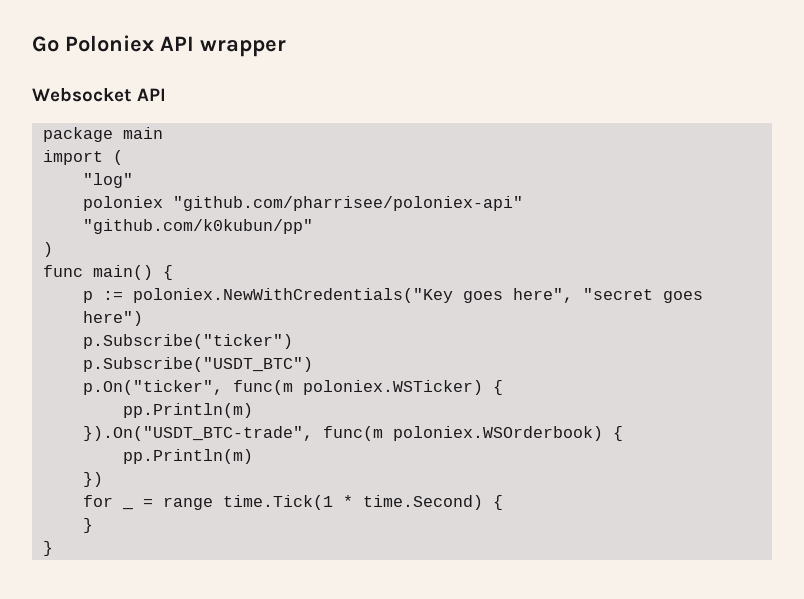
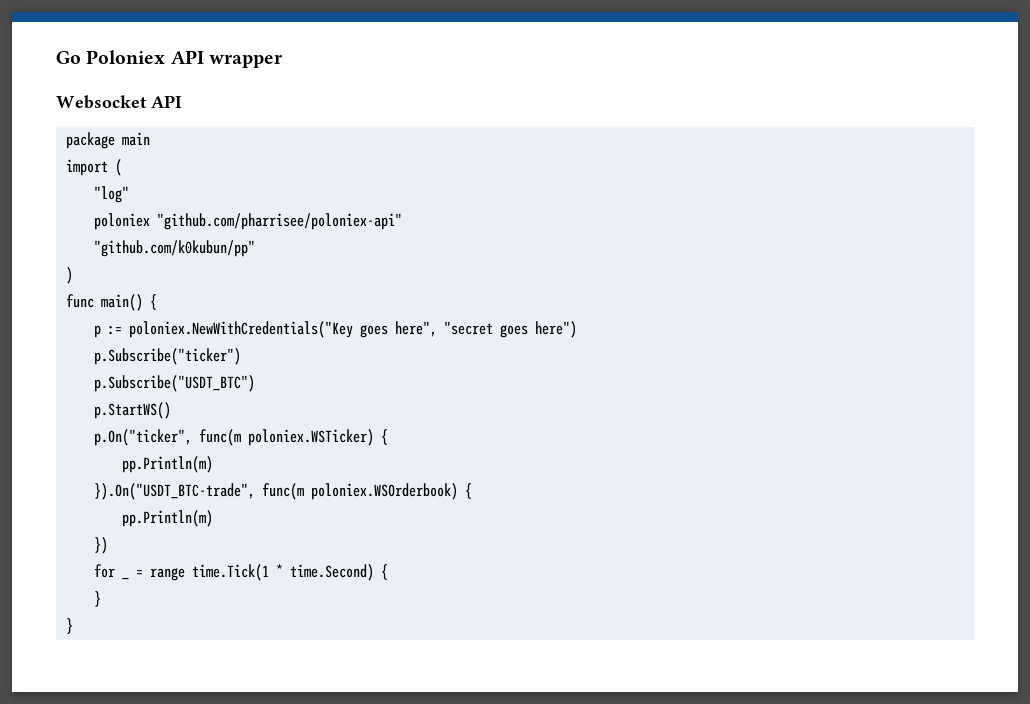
(313, 364) none -> [94,402,172,419] // p.StartWS()

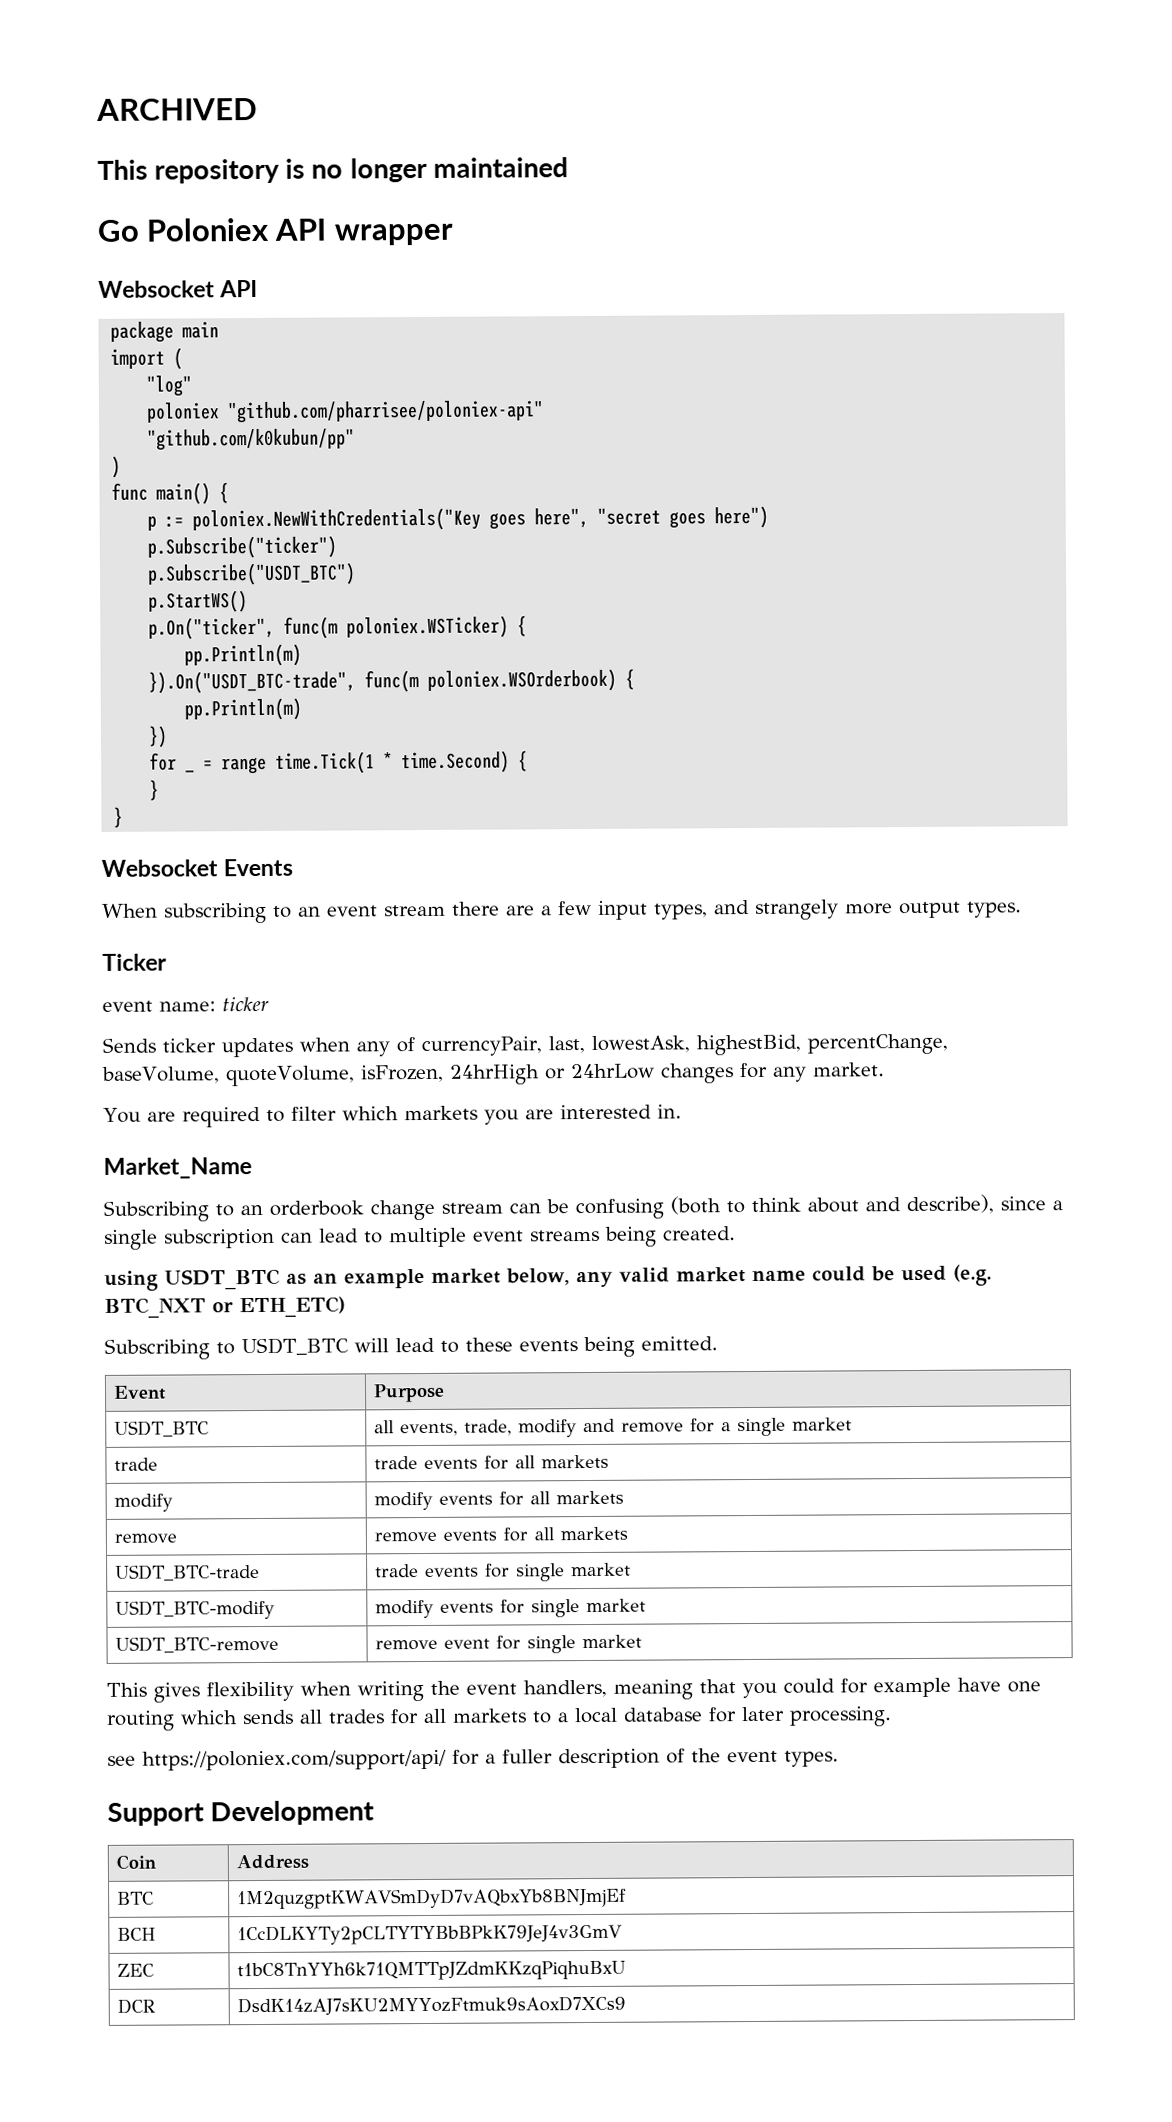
(56, 57) none -> [96,97,258,121] [97,157,568,184] ARCHIVED // This repository is no longer maintained //
(74, 626) none -> [101,858,294,877] [102,899,1022,924] [102,953,167,971] [102,996,269,1012] [102,1033,948,1058] [102,1062,885,1087] [103,1104,682,1128] [103,1157,252,1179] [103,1194,1063,1222] [104,1226,736,1250] [104,1264,992,1291] [104,1296,346,1318] [104,1336,718,1360] [113,1385,167,1400] [373,1383,446,1403] [114,1420,211,1437] [374,1417,853,1438] [114,1457,159,1471] [374,1454,610,1470] [114,1493,174,1512] [374,1490,625,1511] [114,1533,178,1544] [374,1526,629,1543] [115,1564,261,1581] [375,1562,632,1582] [115,1599,276,1620] [375,1598,647,1619] [115,1635,280,1653] [375,1634,643,1654] [106,1677,1041,1703] [106,1706,892,1731] [107,1748,839,1771] [107,1800,375,1826] [116,1854,157,1870] [236,1854,310,1870] [117,1891,156,1905] [237,1887,628,1910] [117,1927,157,1941] [237,1923,624,1946] [117,1963,156,1977] [237,1960,627,1982] [117,1998,157,2014] [237,1995,627,2017] // Websocket Events // When subscribing to an event stream there are a few input types, and strangely more output types. // Ticker // event name: ticker // Sends ticker updates when any of currencyPair, last, lowestAsk, highestBid, percentChange, baseVolume, quoteVolume, isFrozen, 24hrHigh or 24hrLow changes for any market. // You are required to filter which markets you are interested in. // Market_Name // Subscribing to an orderbook change stream can be confusing (both to think about and describe), since a single subscription can lead to multiple event streams being created. // using USDT_BTC as an example market below, any valid market name could be used (e.g. BTC_NXT or ETH_ETC) // Subscribing to USDT_BTC will lead to these events being emitted. // Event | Purpose // USDT_BTC | all events, trade, modify and remove for a single market // trade | trade events for all markets // modify | modify events for all markets // remove | remove events for all markets // USDT_BTC-trade | trade events for single market // USDT_BTC-modify | modify events for single market // USDT_BTC-remove | remove event for single market // This gives flexibility when writing the event handlers, meaning that you could for example have one routing which sends all trades for all markets to a local database for later processing. // see https://poloniex.com/support/api/ for a fuller description of the event types. // Support Development // Coin | Address // BTC | 1M2quzgptKWAVSmDyD7vAQbxYb8BNJmjEf // BCH | 1CcDLKYTy2pCLTYTYBbBPkK79JeJ4v3GmV // ZEC | t1bC8TnYYh6k71QMTTpJZdmKKzqPiqhuBxU // DCR | DsdK14zAJ7sKU2MYYozFtmuk9sAoxD7XCs9

